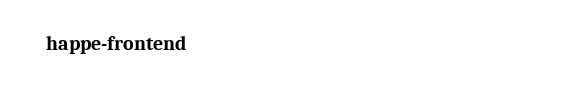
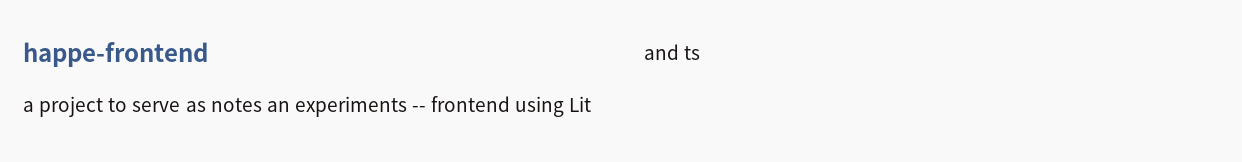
(186, 44) none -> [23,96,592,117] [644,44,701,60] // a project to serve as notes an experiments -- frontend using Lit and ts

